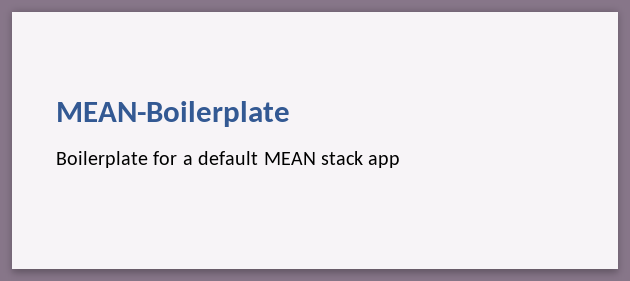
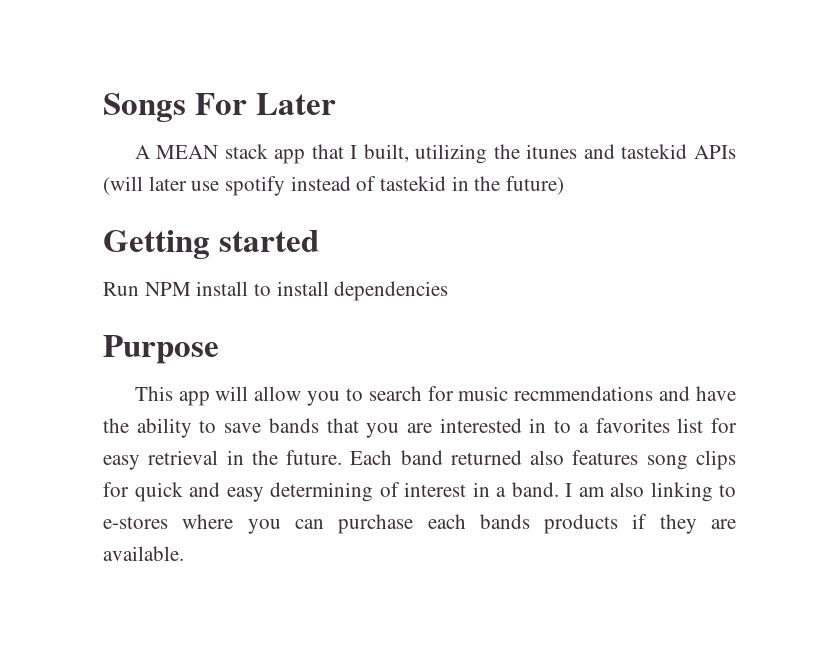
[56,101,290,127] [56,151,401,168] MEAN-Boilerplate // Boilerplate for a default MEAN stack app -> [103,93,336,122] [134,144,736,164] [103,176,565,196] [103,230,319,259] [103,281,449,301] [103,335,219,364] [134,386,736,406] [103,418,737,438] [103,450,736,470] [103,482,736,502] [103,514,736,534] [103,546,184,561] Songs For Later // A MEAN stack app that I built, utilizing the itunes and tastekid APIs (will later use spotify instead of tastekid in the future) // Getting started // Run NPM install to install dependencies // Purpose // This app will allow you to search for music recmmendations and have the ability to save bands that you are interested in to a favorites list for easy retrieval in the future. Each band returned also features song clips for quick and easy determining of interest in a band. I am also linking to e-stores where you can purchase each bands products if they are available.

